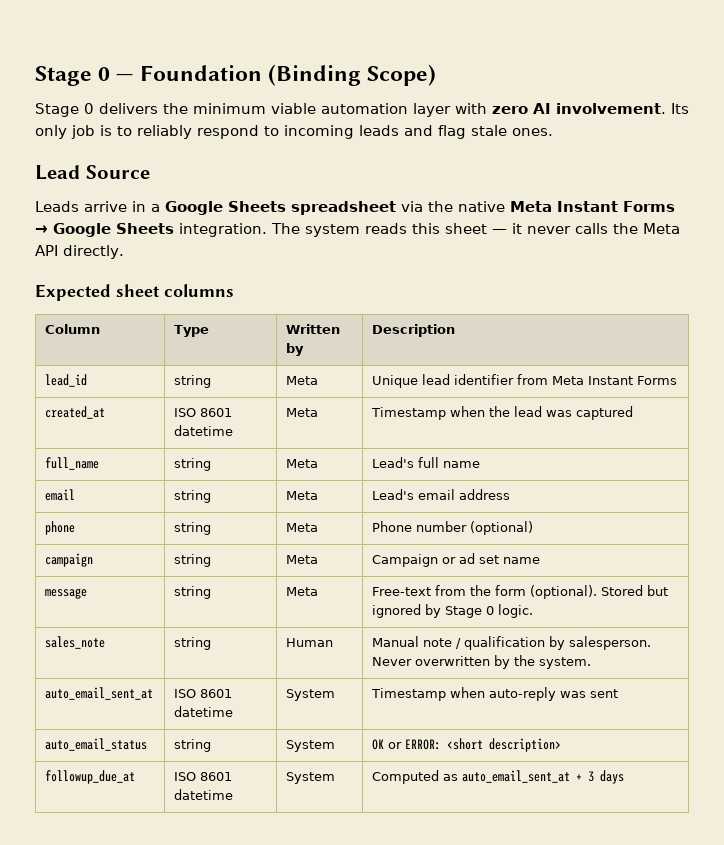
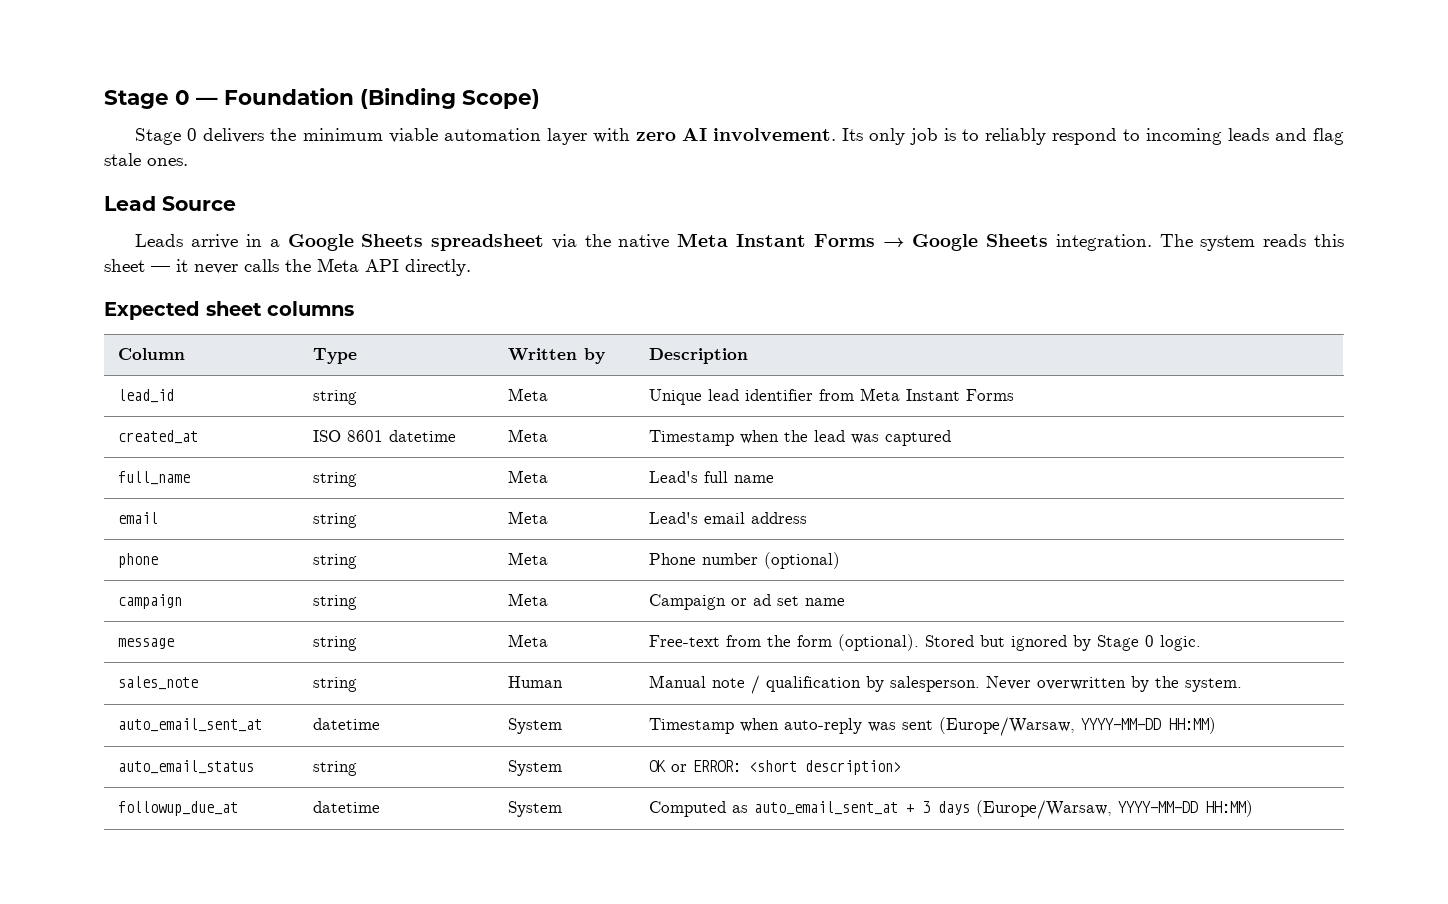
[174,689,233,698] ISO 8601 -> (262, 725) none
(619, 693) none -> [938,717,1216,736] (Europe/Warsaw, YYYY-MM-DD HH:MM)
[174,772,233,781] ISO 8601 -> (238, 808) none
(625, 777) none -> [975,800,1253,819] (Europe/Warsaw, YYYY-MM-DD HH:MM)

